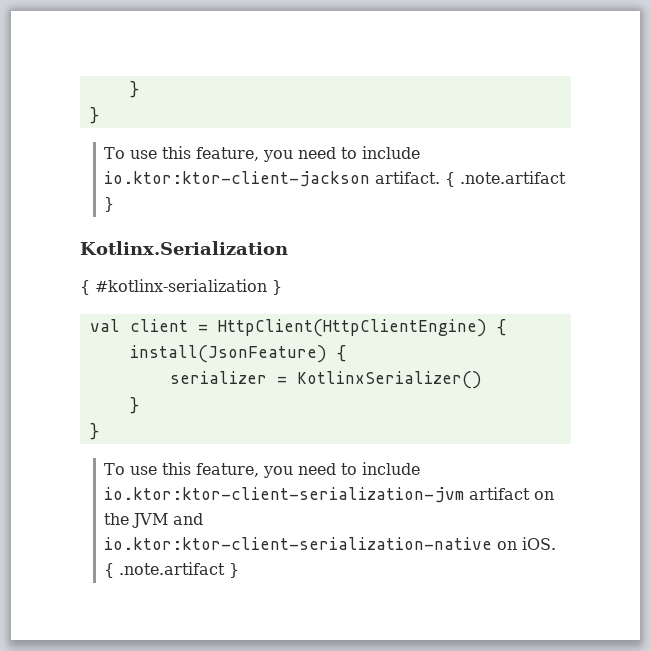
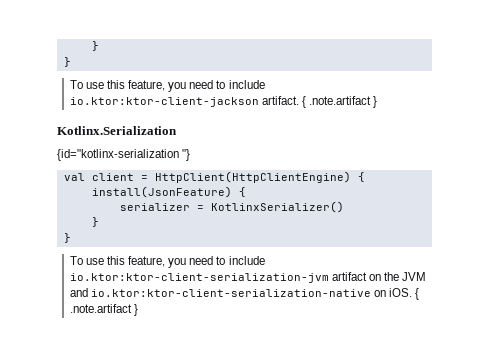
[80,279,282,295] { #kotlinx-serialization } -> [57,149,191,161] {id="kotlinx-serialization "}

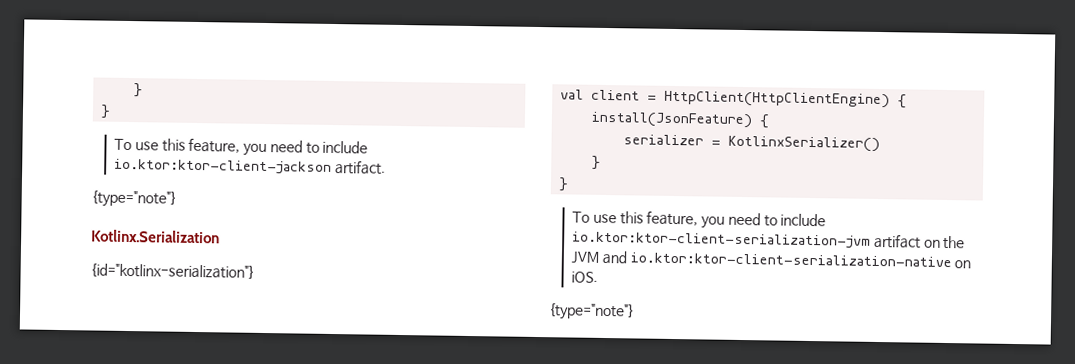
[302,96,378,108] { .note.artifact } -> [91,190,177,208] // {type="note"}
[57,149,191,161] {id="kotlinx-serialization "} -> [90,263,255,279] {id="kotlinx-serialization"}
[415,288,420,300] [69,304,138,316] { .note.artifact } -> [548,303,635,321] // {type="note"}

